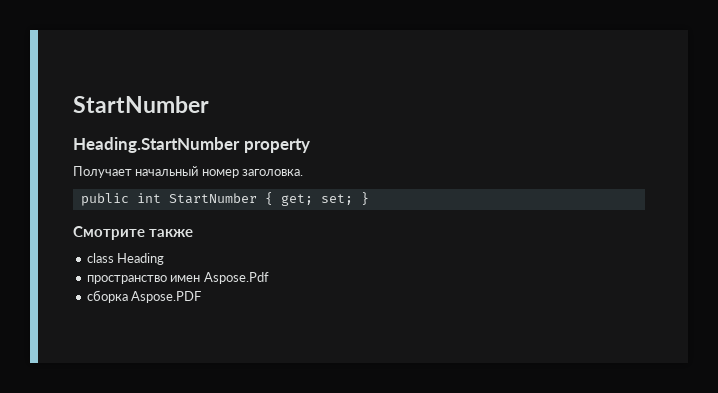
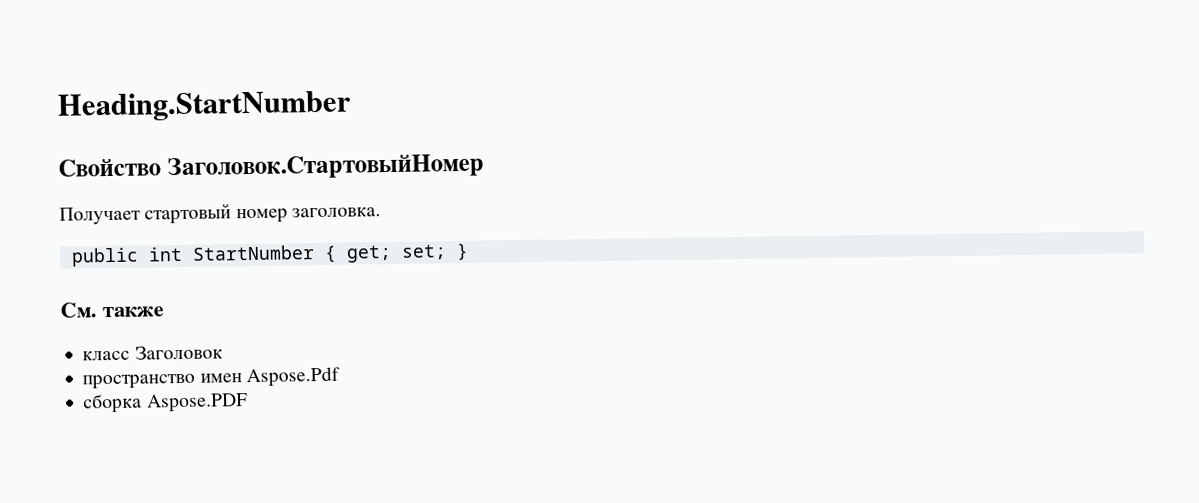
[73,96,209,113] [73,137,310,153] StartNumber // Heading.StartNumber property -> [57,90,352,122] [58,153,484,181] Heading.StartNumber // Свойство Заголовок.СтартовыйНомер
[135,166,199,176] начальный -> [144,203,232,225] стартовый
[73,226,145,240] Смотрите -> [60,302,97,318] См.
[86,253,165,265] class Heading -> [82,345,223,361] класс Заголовок

